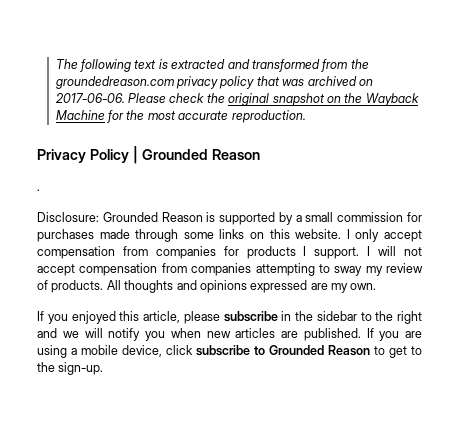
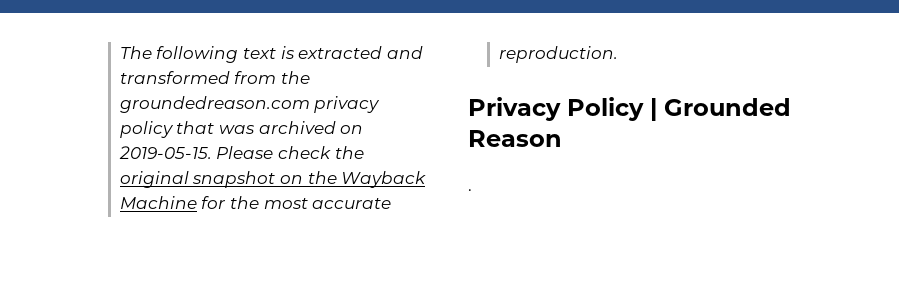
[54,93,125,103] 2017-06-06. -> [118,146,212,159] 2019-05-15.
[37,212,422,225] [37,229,423,242] [37,246,423,259] [37,263,423,276] [37,280,377,293] [37,311,422,324] [37,328,422,341] [37,345,422,358] [37,362,104,375] // Disclosure: Grounded Reason is supported by a small commission for purchases made through some links on this website. I only accept compensation from companies for products I support. I will not accept compensation from companies attempting to sway my review of products. All thoughts and opinions expressed are my own. // If you enjoyed this article, please subscribe in the sidebar to the right and we will notify you when new articles are published. If you are using a mobile device, click subscribe to Grounded Reason to get to the sign-up. -> (472, 190) none

